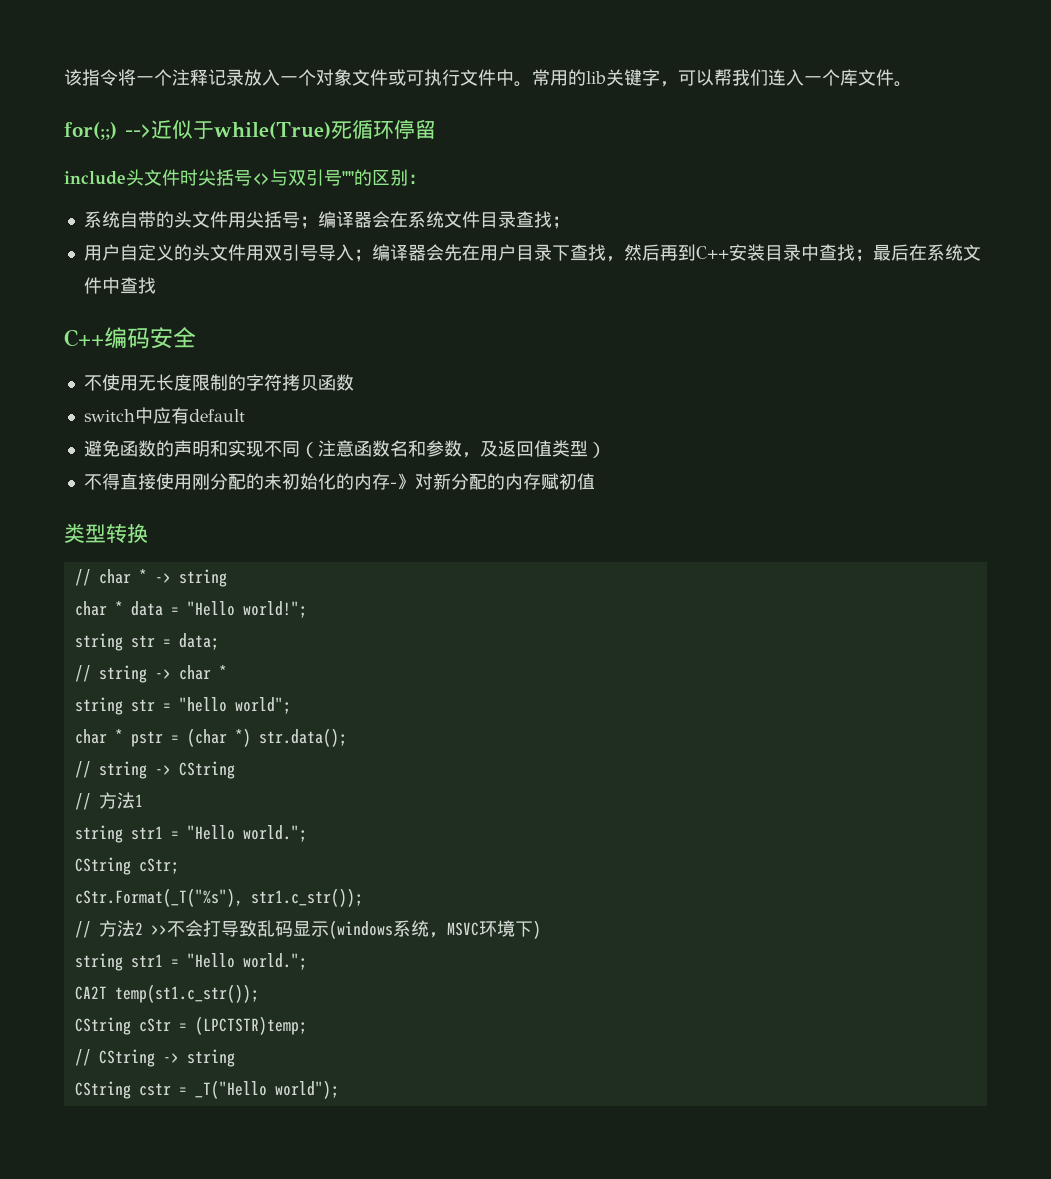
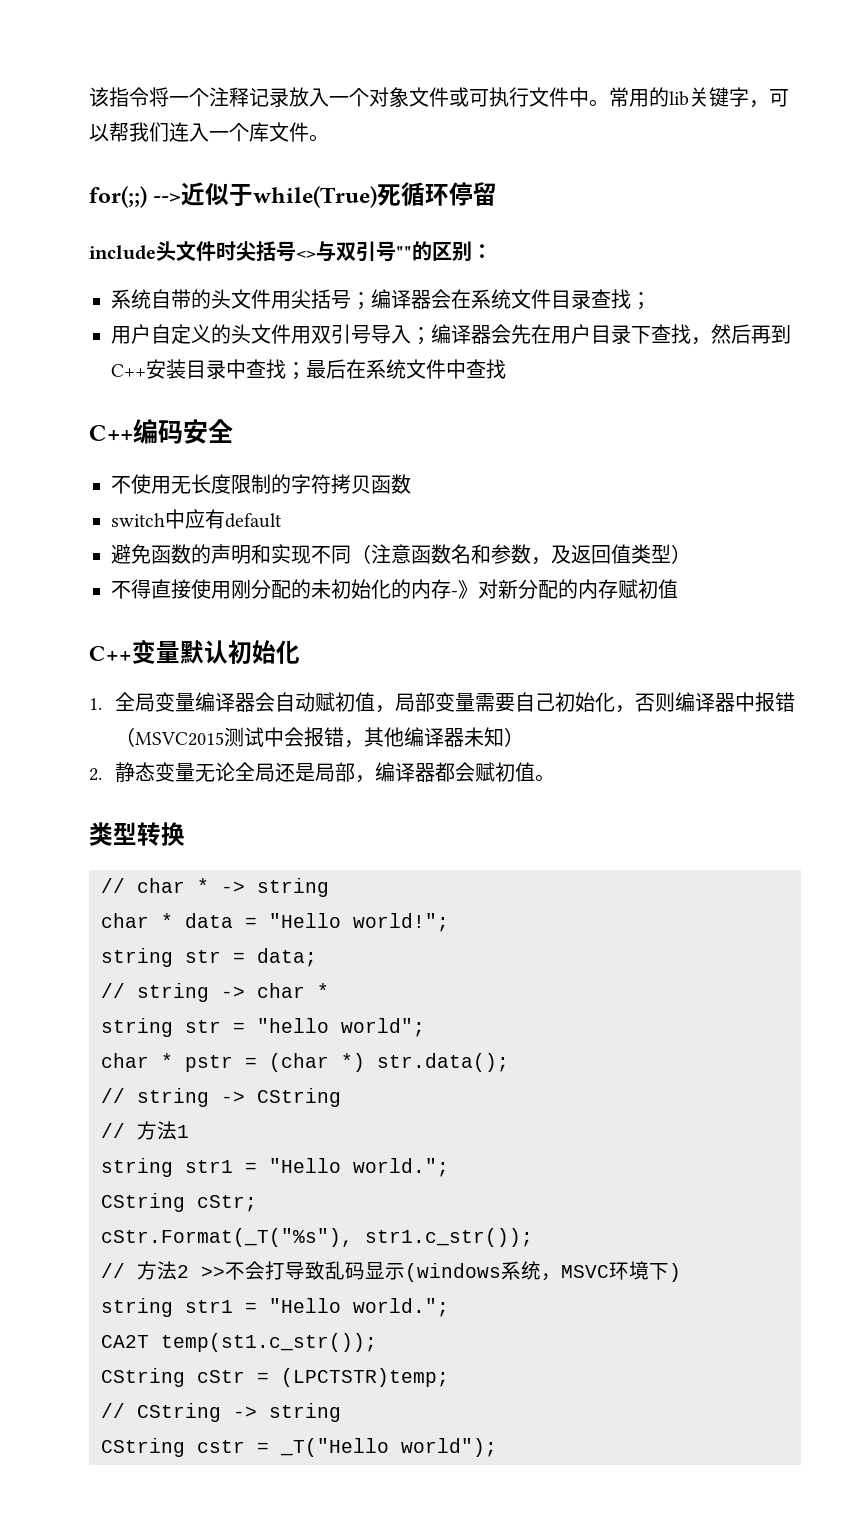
(595, 481) none -> [89,639,300,664] [89,692,796,713] [115,727,525,748] [89,762,556,783] // C++变量默认初始化 // 1.全局变量编译器会自动赋初值，局部变量需要自己初始化，否则编译器中报错（MSVC2015测试中会报错，其他编译器未知） // 2.静态变量无论全局还是局部，编译器都会赋初值。

